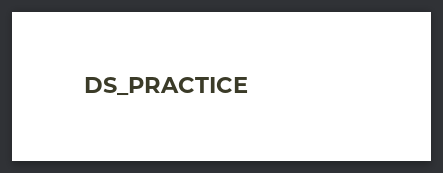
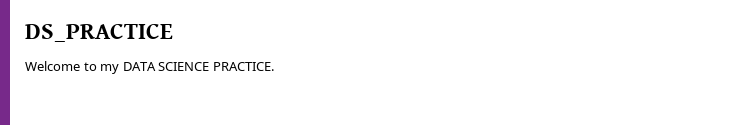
(248, 86) none -> [25,61,274,74] // Welcome to my DATA SCIENCE PRACTICE.

